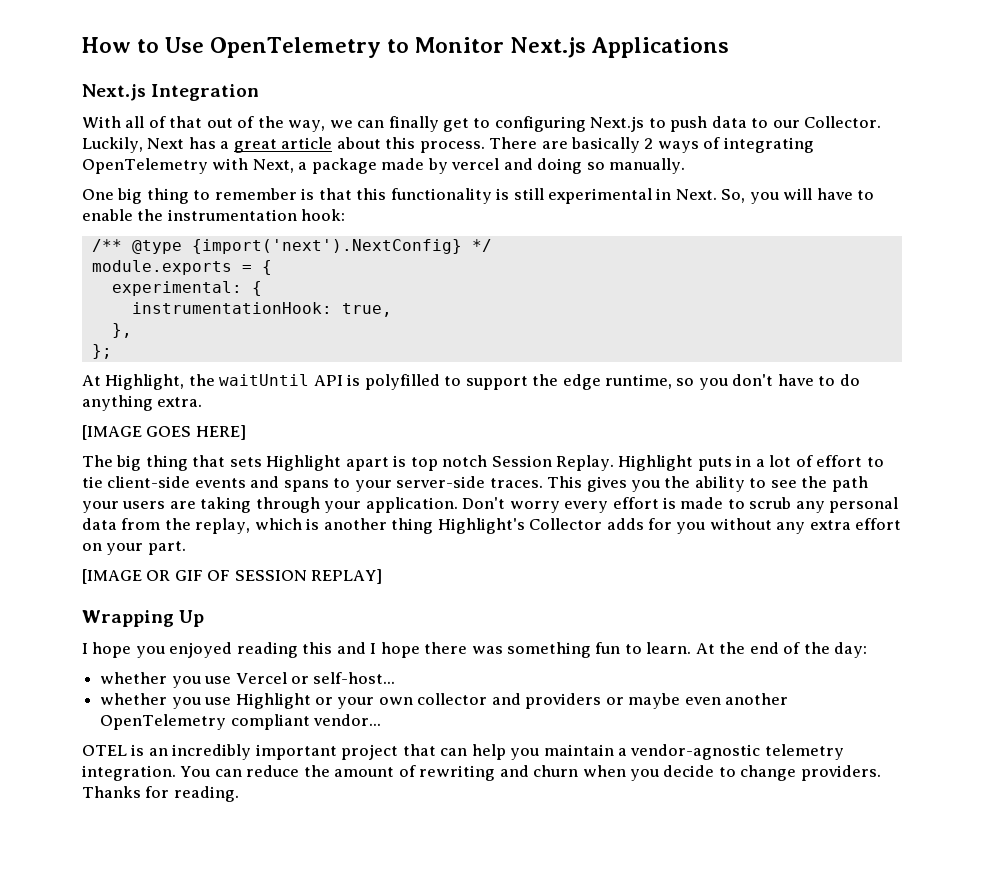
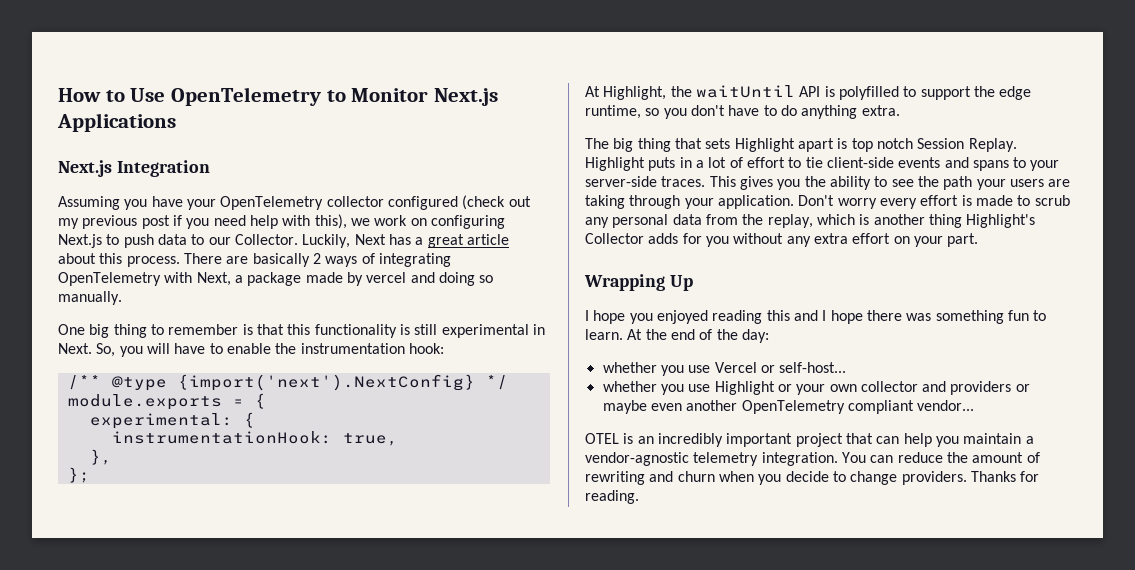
[82,116,491,132] With all of that out of the way, we can finally get to -> [58,195,531,210] [58,214,427,229] Assuming you have your OpenTelemetry collector configured (check out my previous post if you need help with this), we work on
[82,425,246,440] // [IMAGE GOES HERE] -> (900, 110) none
[82,569,383,584] // [IMAGE OR GIF OF SESSION REPLAY] -> (979, 240) none

